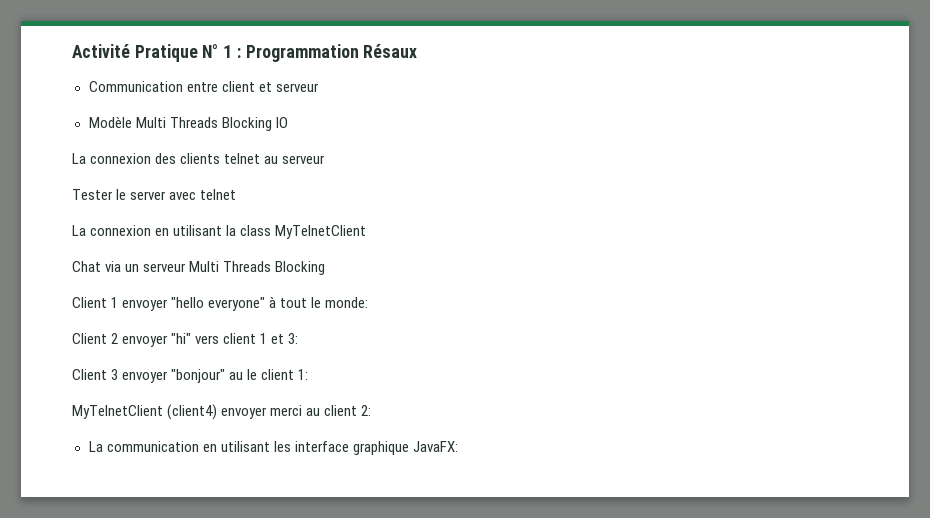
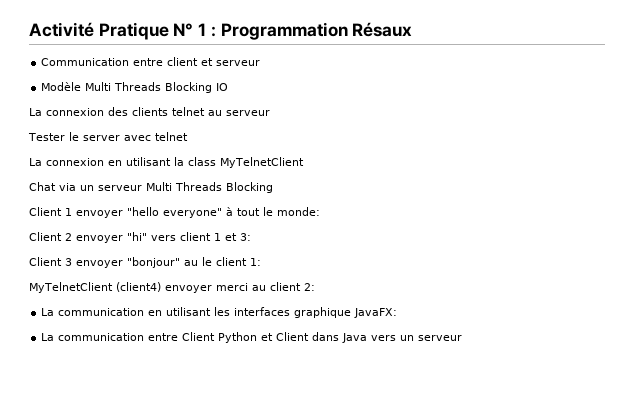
[294,441,349,452] interface -> [234,307,291,316] interfaces
(458, 446) none -> [41,332,463,343] // La communication entre Client Python et Client dans Java vers un serveur

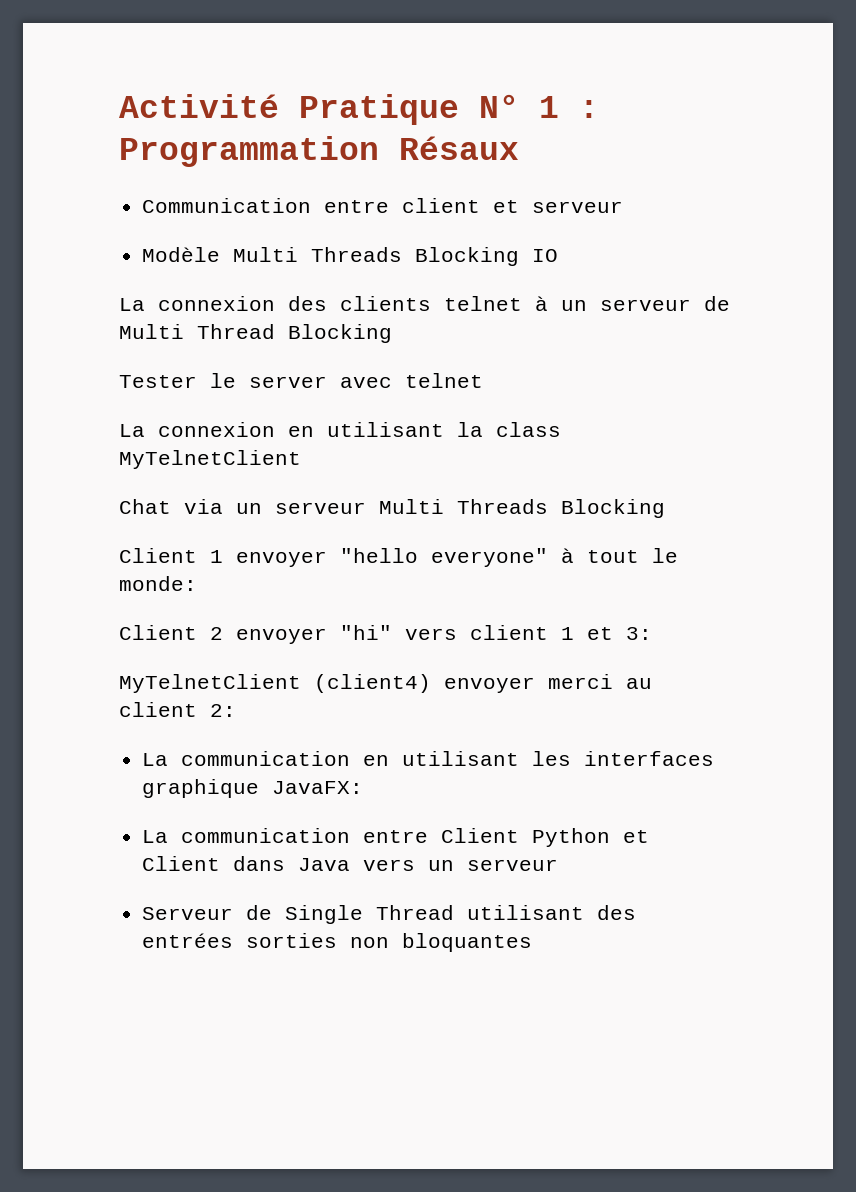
[208,110,270,116] au serveur -> [535,296,730,311] [119,324,392,343] à un serveur de Multi Thread Blocking
[29,257,261,268] // Client 3 envoyer "bonjour" au le client 1: -> (652, 633) none
(463, 338) none -> [142,905,637,924] [142,933,533,952] // Serveur de Single Thread utilisant des entrées sorties non bloquantes

